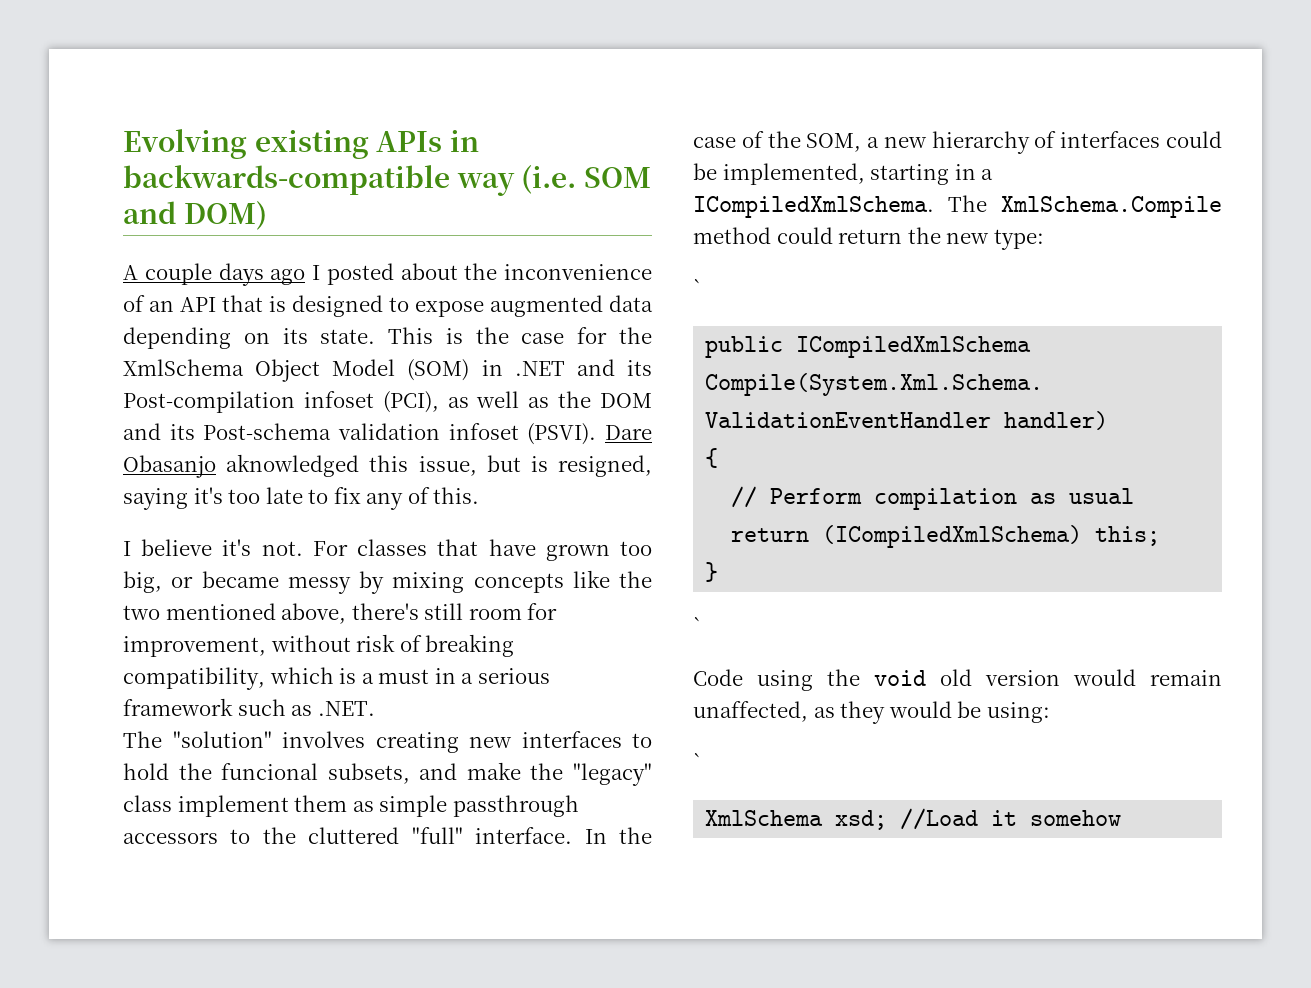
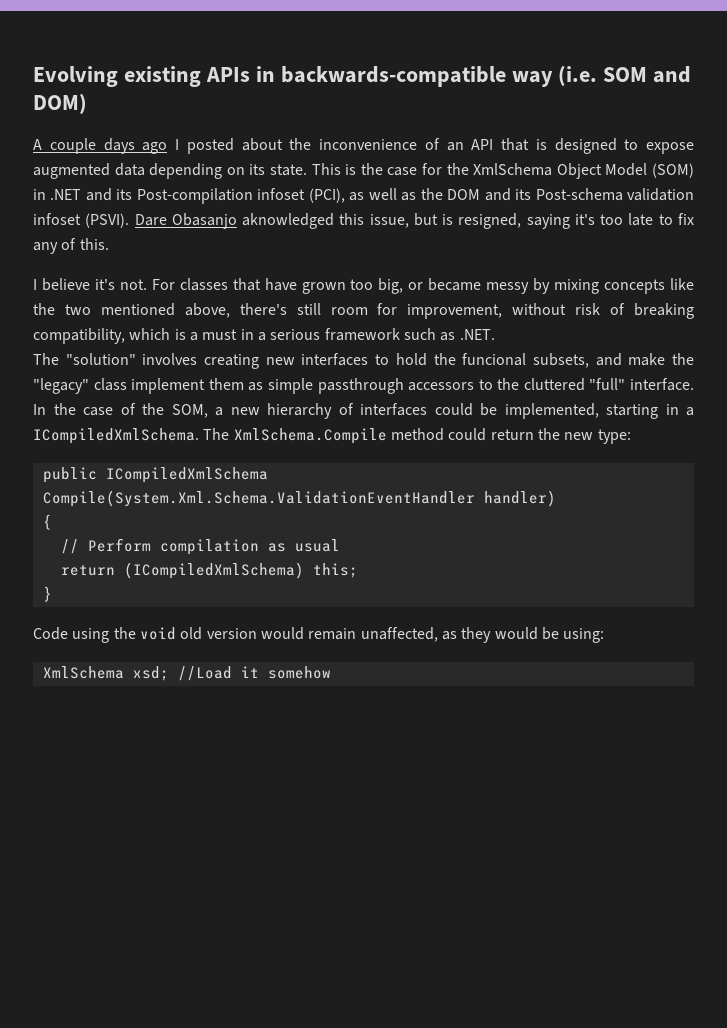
[693,279,702,296] // ` -> (631, 436) none
[693,617,702,634] // ` -> (52, 594) none
[693,753,702,770] // ` -> (605, 635) none

